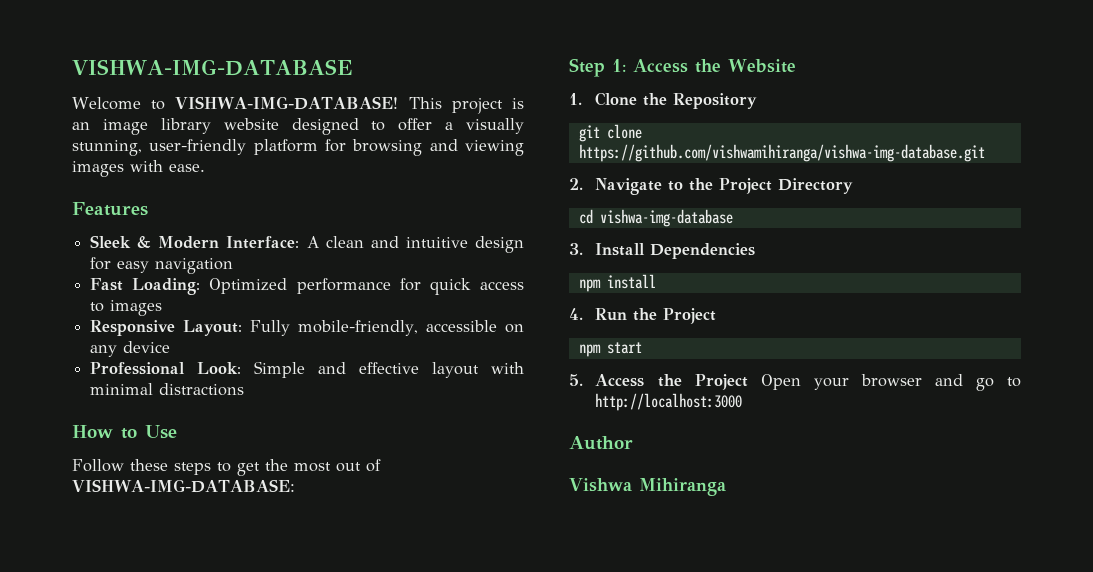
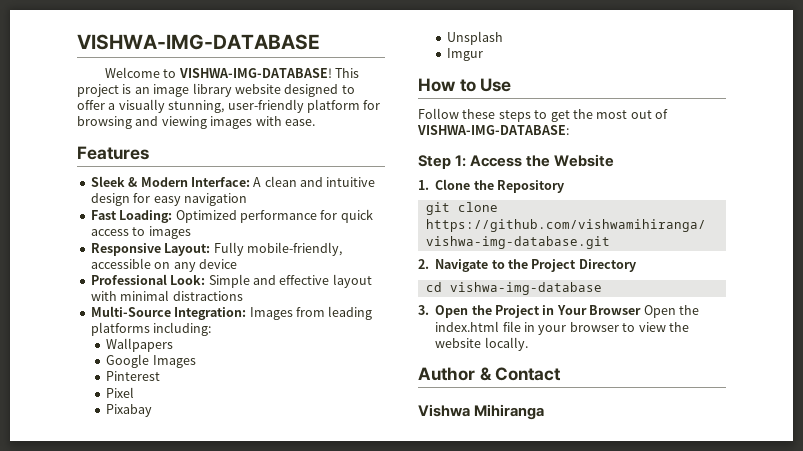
(245, 389) none -> [90,306,373,320] [90,322,212,336] [106,338,174,352] [106,354,196,368] [106,371,161,381] [106,387,135,398] [106,404,153,417] [447,31,504,45] [447,48,484,61] // Multi-Source Integration: Images from leading platforms including: // Wallpapers // Google Images // Pinterest // Pixel // Pixabay // Unsplash // Imgur
[595,243,756,259] [578,274,656,292] [569,308,717,324] [578,342,642,357] [569,374,1021,391] [595,393,743,411] Install Dependencies // npm install // 4. Run the Project // npm start // 5. Access the Project Open your browser and go to http://localhost:3000 -> [435,305,699,318] [435,321,689,335] [435,337,528,351] Open the Project in Your Browser Open the index.html file in your browser to view the website locally.
(633, 443) none -> [479,367,562,381] & Contact

